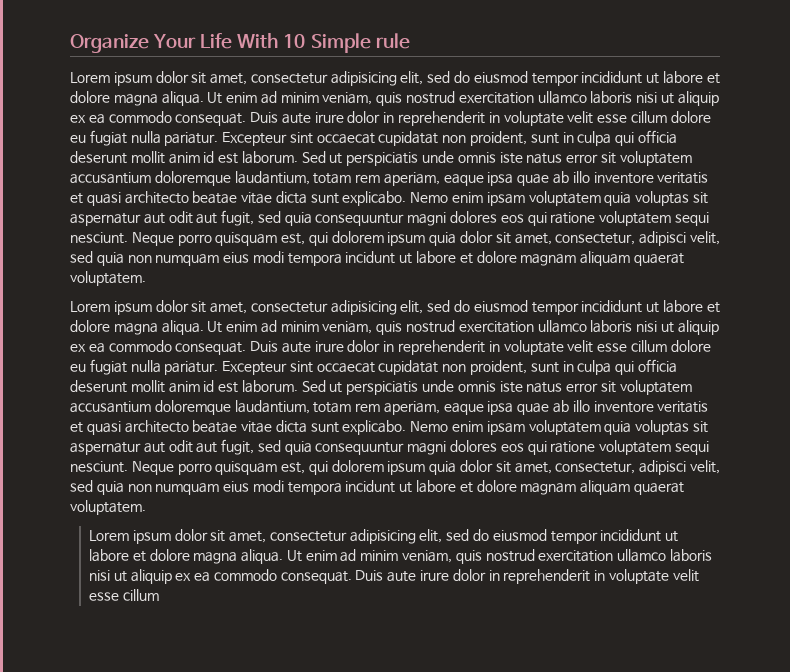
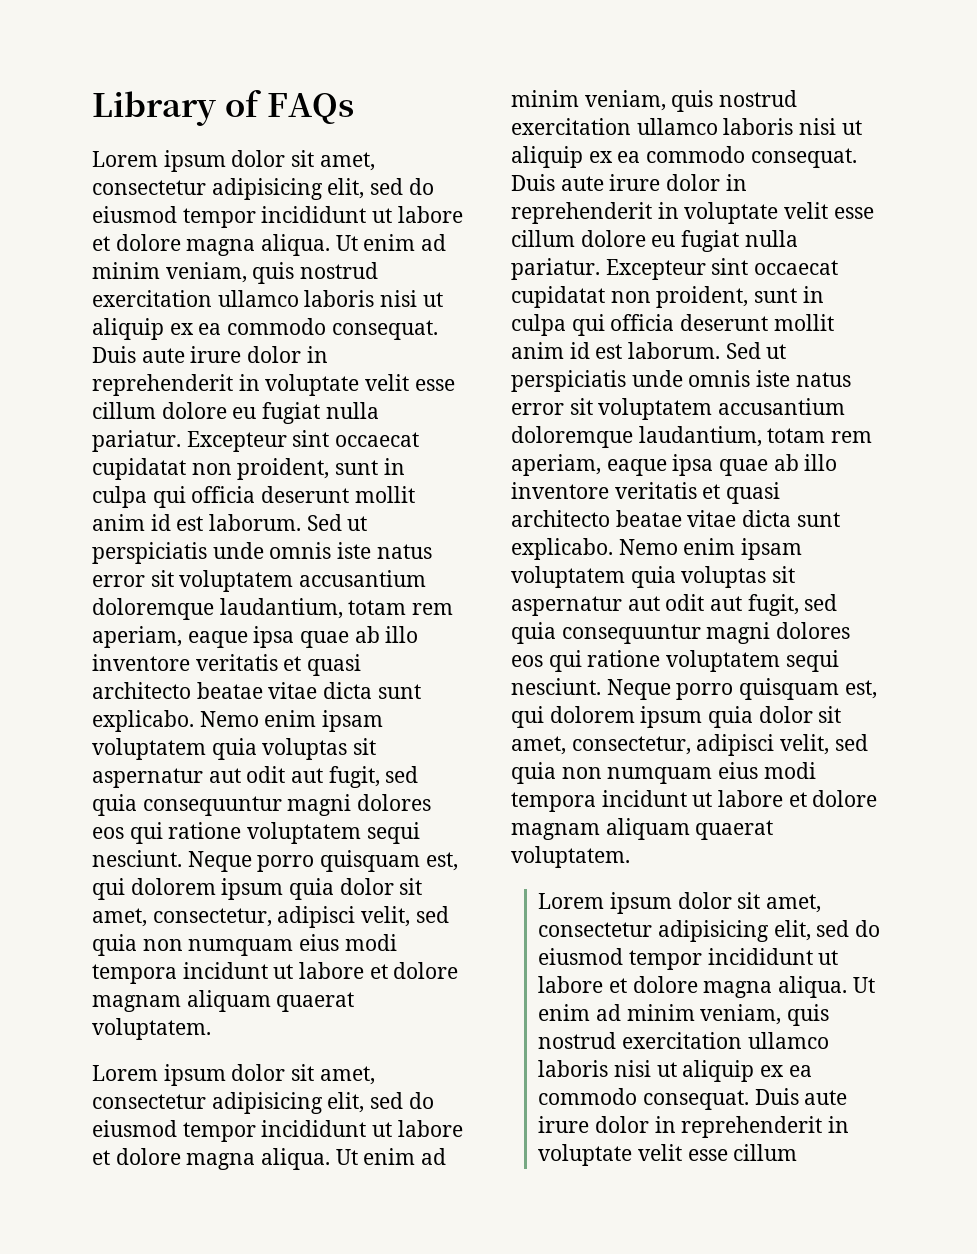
[70,33,410,53] Organize Your Life With 10 Simple rule -> [92,90,354,126] Library of FAQs

